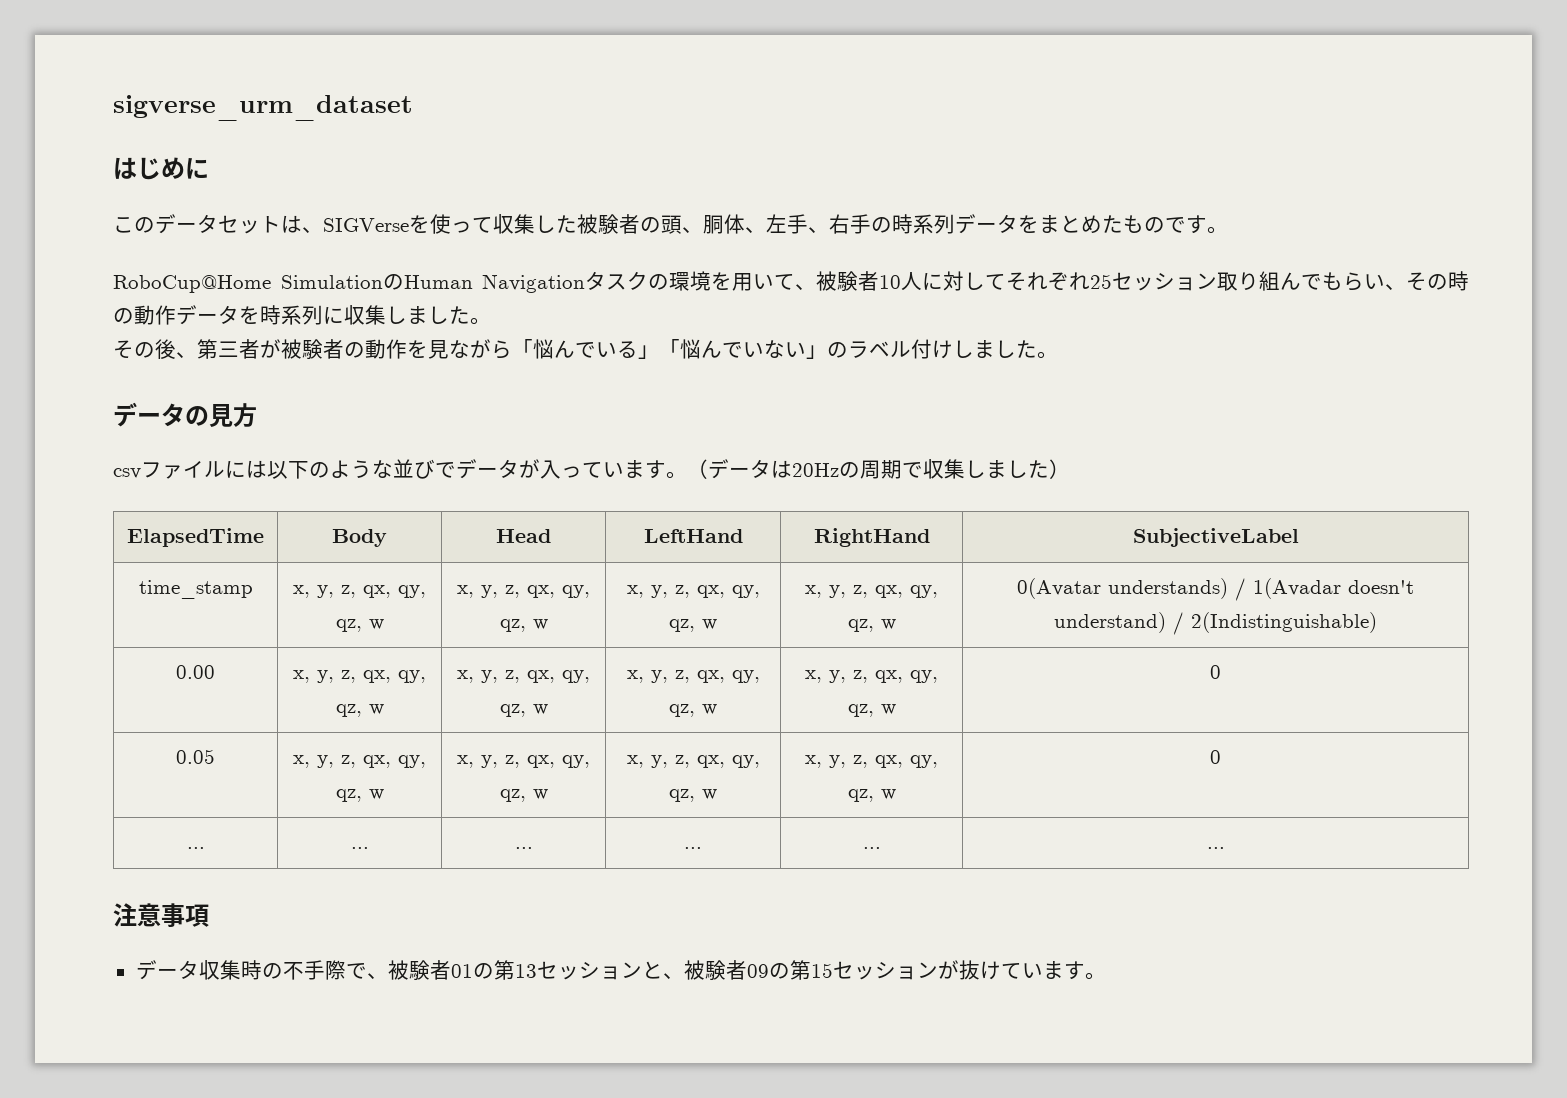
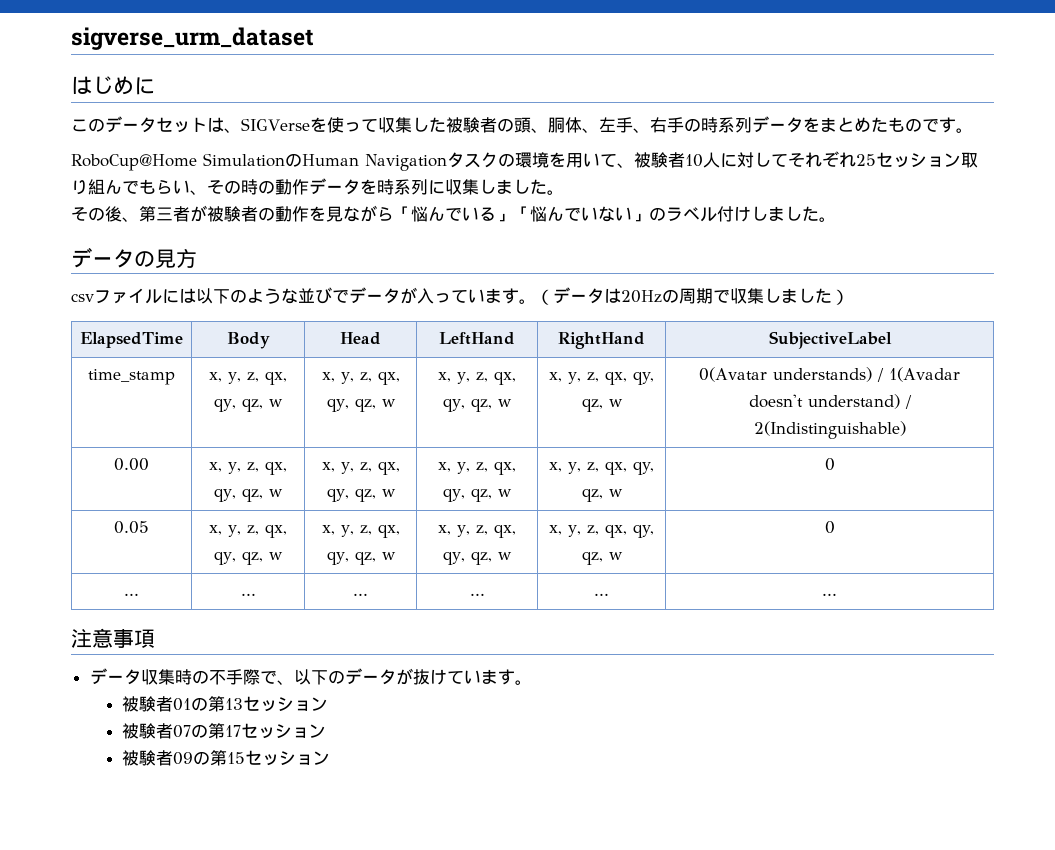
(388, 976) none -> [293,668,532,685] 以下のデータが抜けています。 //
[641,961,684,979] と、 -> [121,723,326,739] // 被験者07の第17セッション //
[937,960,1106,980] が抜けています。 -> (330, 758) none

